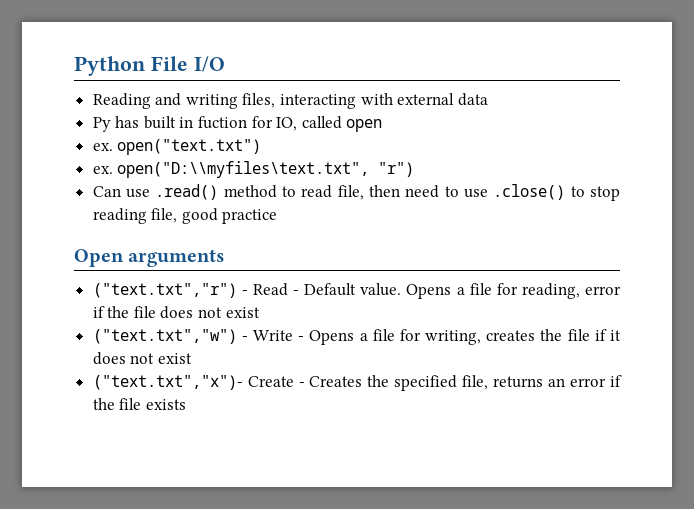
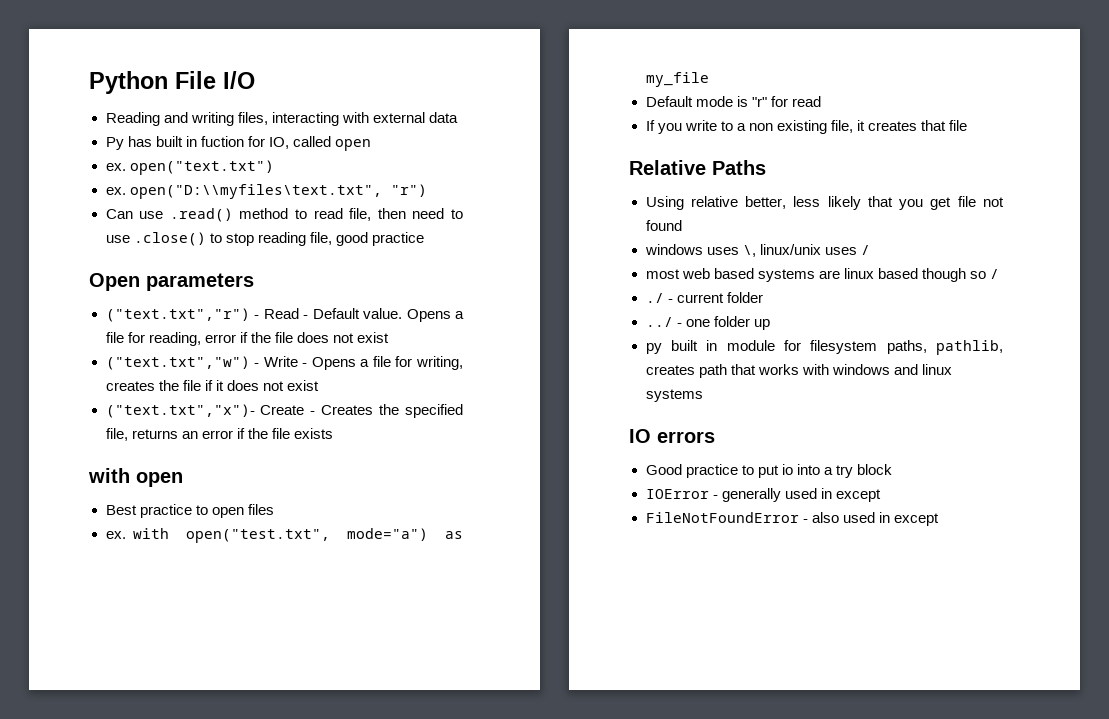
[128,249,226,267] arguments -> [146,273,254,291] parameters
(186, 404) none -> [88,468,183,487] [105,504,274,518] [105,528,463,543] [645,72,709,87] [645,96,821,107] [645,120,968,134] [629,160,766,175] [645,196,1004,210] [645,220,682,231] [644,244,870,257] [645,268,999,282] [645,292,763,303] [645,316,770,330] [645,340,1003,355] [645,364,952,378] [645,389,703,402] [629,429,715,443] [645,464,892,478] [645,488,881,502] [645,512,939,526] // with open // Best practice to open files // ex. with open("test.txt", mode="a") as my_file // Default mode is "r" for read // If you write to a non existing file, it creates that file // Relative Paths // Using relative better, less likely that you get file not found // windows uses \, linux/unix uses / // most web based systems are linux based though so / // ./ - current folder // ../ - one folder up // py built in module for filesystem paths, pathlib, creates path that works with windows and linux systems // IO errors // Good practice to put io into a try block // IOError - generally used in except // FileNotFoundError - also used in except

